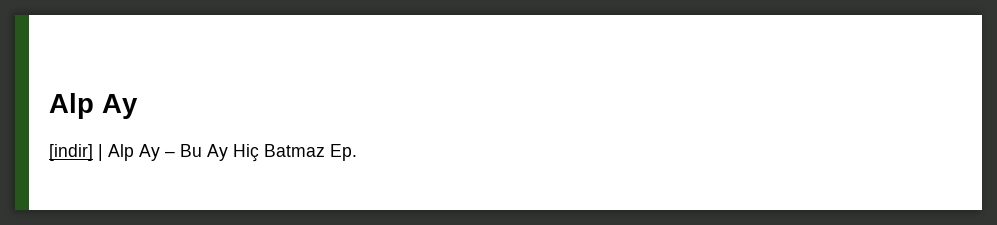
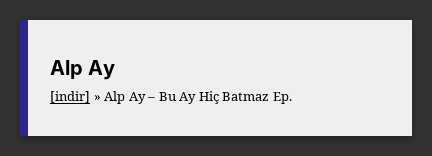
[98,144,103,161] | -> [93,95,101,101] »

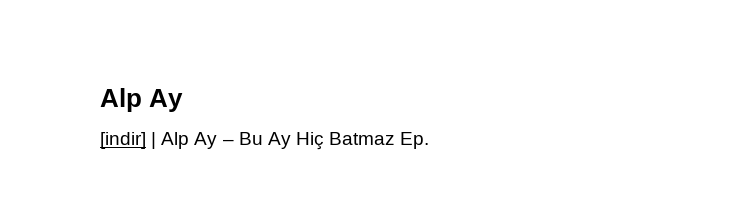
[93,95,101,101] » -> [151,132,157,149] |

